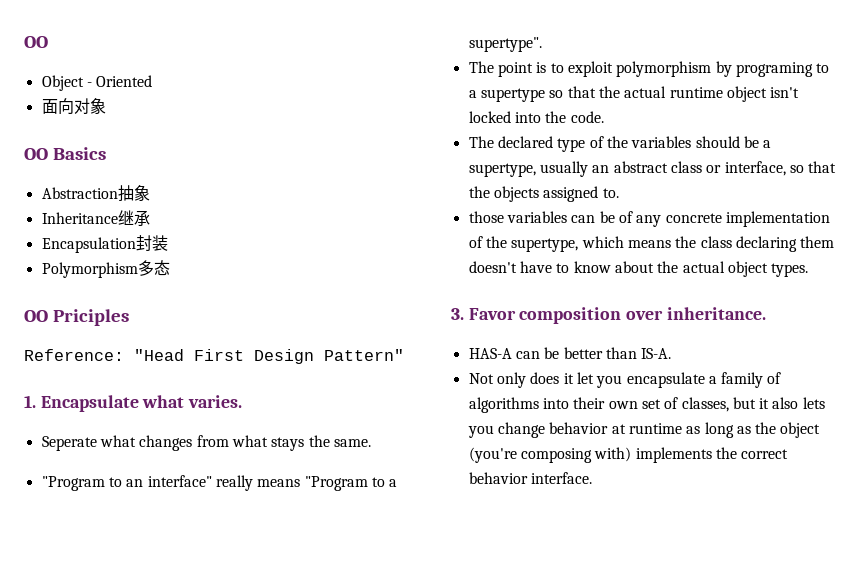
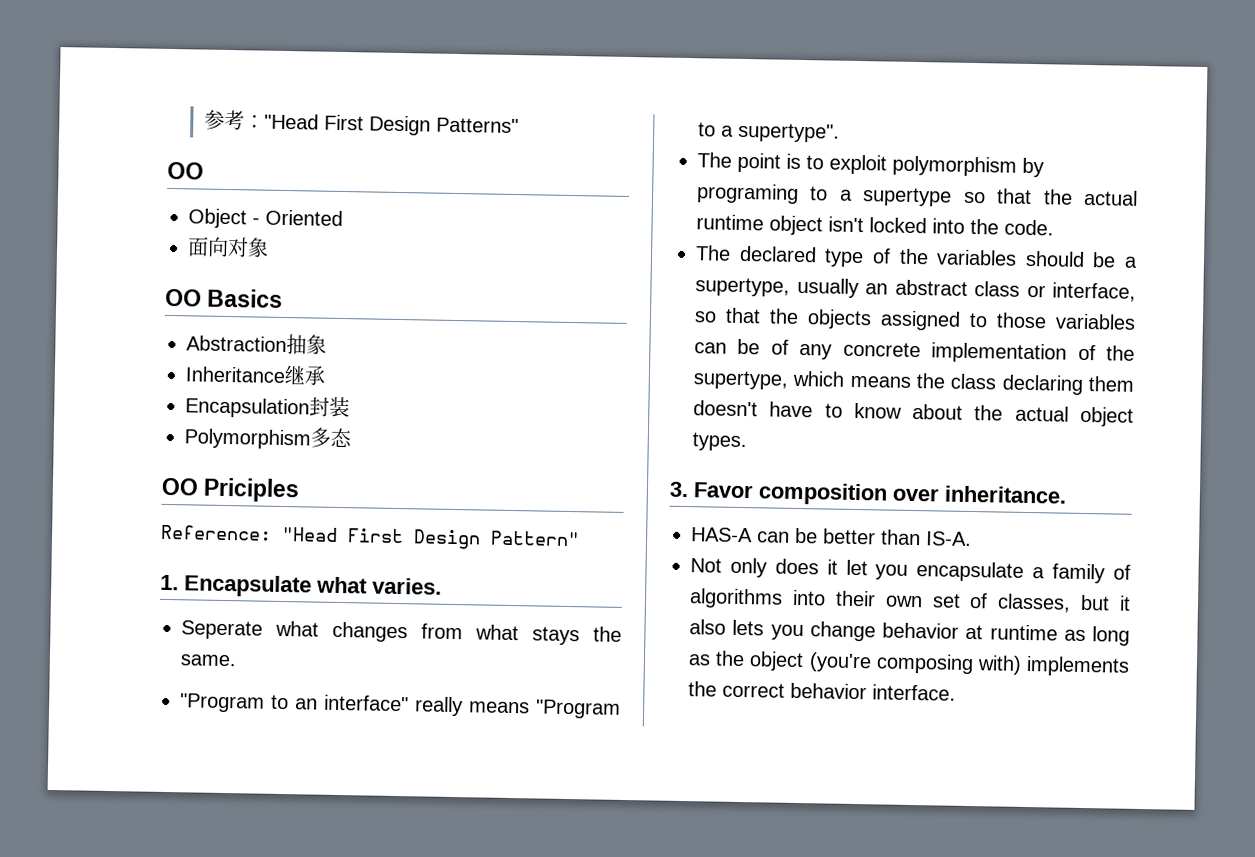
(24, 42) none -> [203,109,519,136] 参考："Head First Design Patterns" //
[602,188,619,198] to. // -> [969,312,988,328] to

